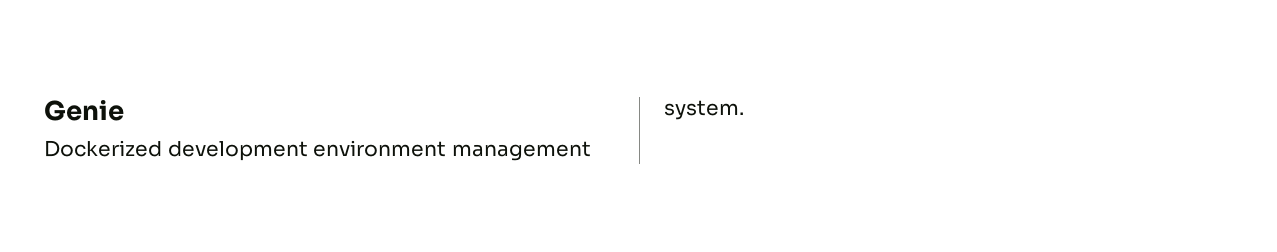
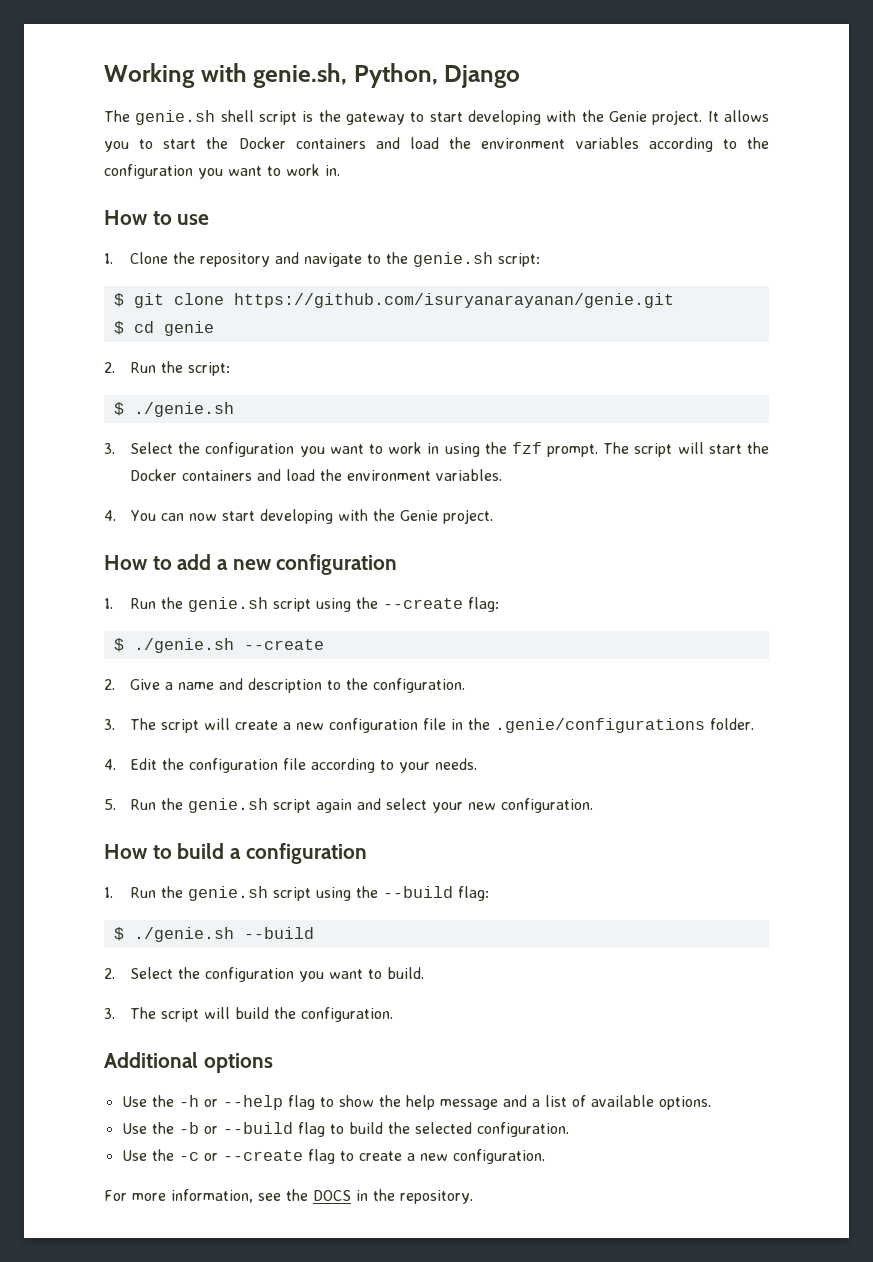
[44,100,124,121] [44,140,591,161] [664,100,744,120] Genie // Dockerized development environment management system. -> [104,63,521,88] [104,110,769,125] [104,137,769,152] [104,164,340,179] [104,210,210,225] [104,252,541,267] [113,293,674,308] [113,321,214,336] [104,361,231,376] [113,402,234,417] [104,442,769,457] [130,469,503,481] [104,509,494,524] [104,554,398,575] [104,597,500,612] [113,638,324,653] [104,678,466,693] [104,718,755,733] [104,758,478,773] [104,798,594,813] [104,843,367,864] [104,886,490,901] [113,927,314,942] [104,967,425,982] [104,1007,394,1022] [104,1052,273,1073] [121,1095,711,1110] [121,1122,569,1137] [121,1149,545,1164] [104,1189,473,1204] Working with genie.sh, Python, Django // The genie.sh shell script is the gateway to start developing with the Genie project. It allows you to start the Docker containers and load the environment variables according to the configuration you want to work in. // How to use // 1. Clone the repository and navigate to the genie.sh script: // $ git clone https://github.com/isuryanarayanan/genie.git // $ cd genie // 2. Run the script: // $ ./genie.sh // 3. Select the configuration you want to work in using the fzf prompt. The script will start the Docker containers and load the environment variables. // 4. You can now start developing with the Genie project. // How to add a new configuration // 1. Run the genie.sh script using the --create flag: // $ ./genie.sh --create // 2. Give a name and description to the configuration. // 3. The script will create a new configuration file in the .genie/configurations folder. // 4. Edit the configuration file according to your needs. // 5. Run the genie.sh script again and select your new configuration. // How to build a configuration // 1. Run the genie.sh script using the --build flag: // $ ./genie.sh --build // 2. Select the configuration you want to build. // 3. The script will build the configuration. // Additional options // Use the -h or --help flag to show the help message and a list of available options. // Use the -b or --build flag to build the selected configuration. // Use the -c or --create flag to create a new configuration. // For more information, see the DOCS in the repository.

